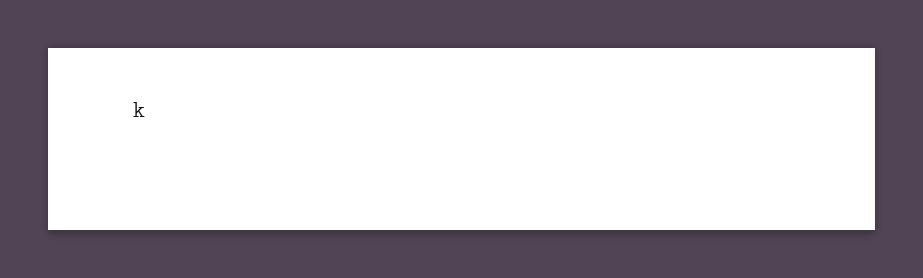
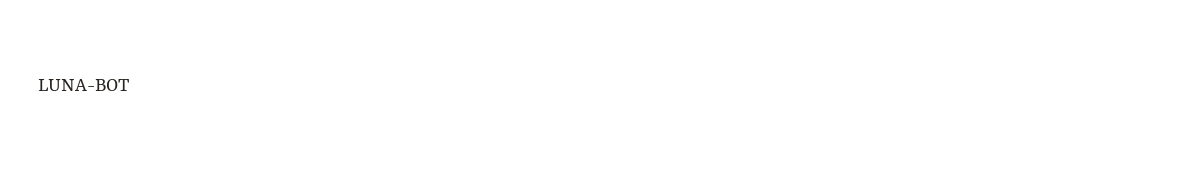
[133,102,145,117] k -> [38,79,129,91] LUNA-BOT

